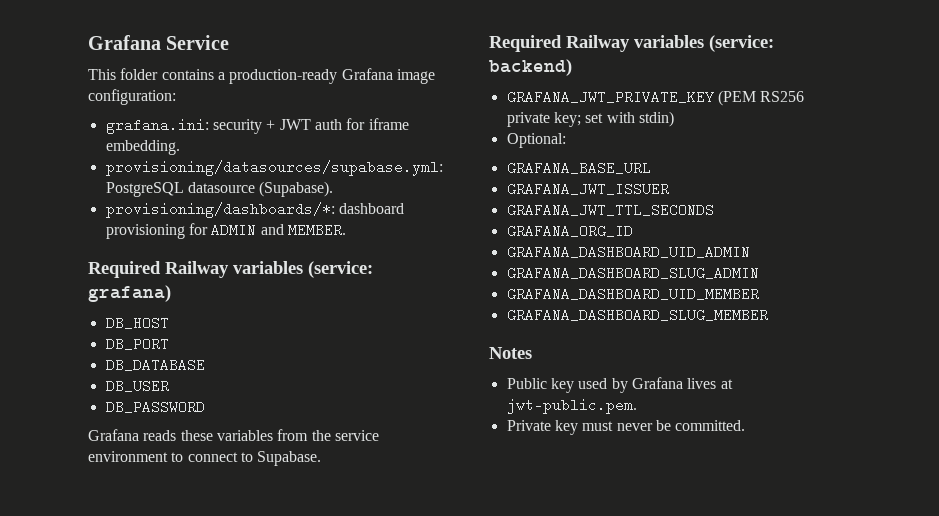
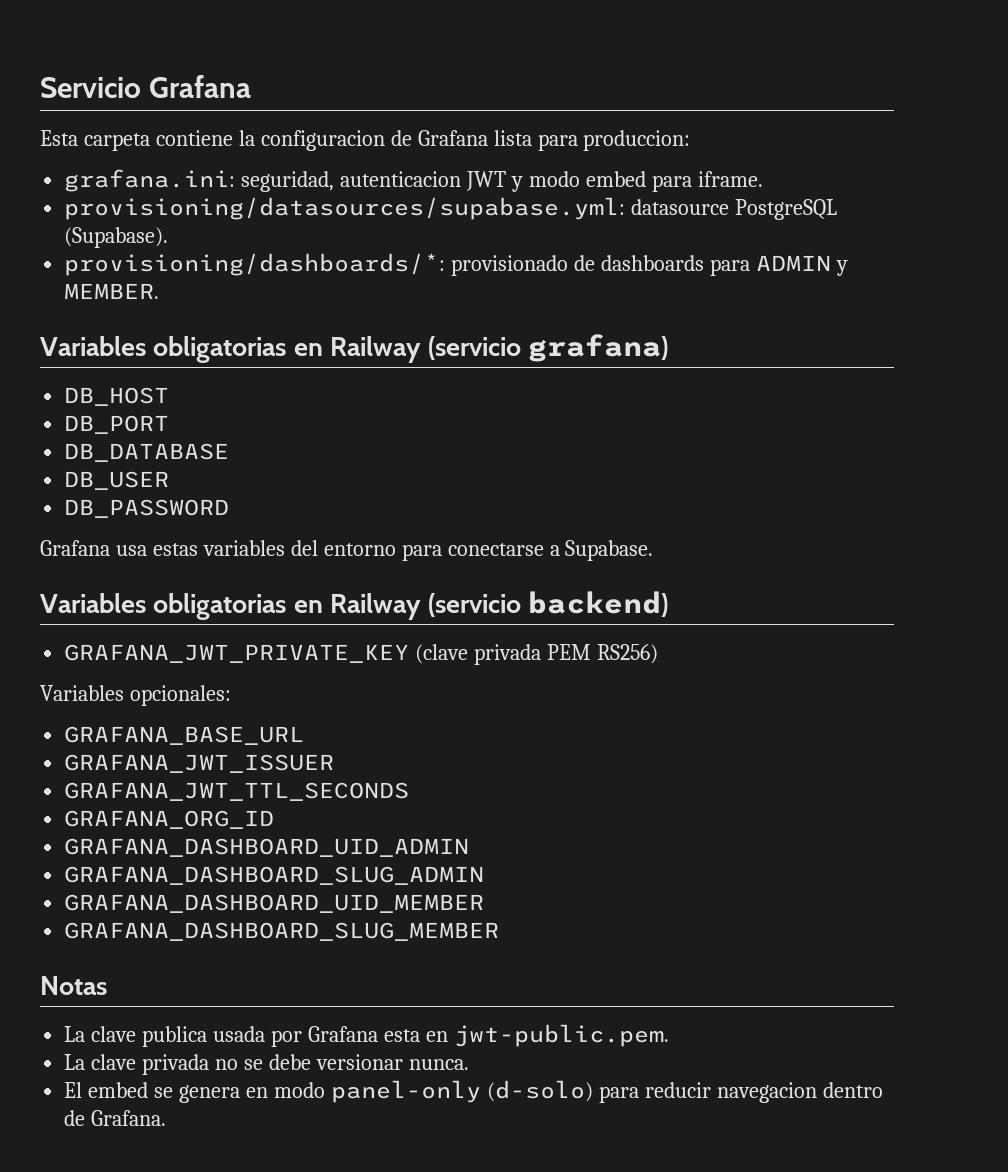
[88,35,230,50] [88,68,435,84] [88,89,176,105] [105,118,409,134] [105,140,180,155] Grafana Service // This folder contains a production-ready Grafana image configuration: // grafana.ini: security + JWT auth for iframe embedding. -> [40,75,252,98] [40,130,691,151] [64,169,763,192] Servicio Grafana // Esta carpeta contiene la configuracion de Grafana lista para produccion: // grafana.ini: seguridad, autenticacion JWT y modo embed para iframe.
[105,182,255,197] PostgreSQL datasource -> [631,199,838,220] datasource PostgreSQL
[338,203,404,214] [105,223,346,239] [88,261,373,278] dashboard provisioning for ADMIN and MEMBER. // Required Railway variables (service: -> [451,255,848,276] [64,283,160,299] [40,336,522,363] provisionado de dashboards para ADMIN y MEMBER. // Variables obligatorias en Railway (servicio
[143,429,379,441] [88,451,322,466] [489,35,774,52] [489,59,572,76] [506,90,805,106] [506,111,674,127] [506,133,566,148] reads these variables from the service environment to connect to Supabase. // Required Railway variables (service: backend) // GRAFANA_JWT_PRIVATE_KEY (PEM RS256 private key; set with stdin) // Optional: -> [115,540,654,561] [40,591,669,620] [64,644,658,665] [40,685,231,706] usa estas variables del entorno para conectarse a Supabase. // Variables obligatorias en Railway (servicio backend) // GRAFANA_JWT_PRIVATE_KEY (clave privada PEM RS256) // Variables opcionales:
[489,347,532,359] [506,377,733,393] [506,398,637,414] [506,420,746,435] Notes // Public key used by Grafana lives at jwt-public.pem. // Private key must never be committed. -> [40,976,107,995] [64,1024,669,1047] [64,1054,469,1075] [64,1080,883,1103] [64,1110,167,1126] Notas // La clave publica usada por Grafana esta en jwt-public.pem. // La clave privada no se debe versionar nunca. // El embed se genera en modo panel-only (d-solo) para reducir navegacion dentro de Grafana.

